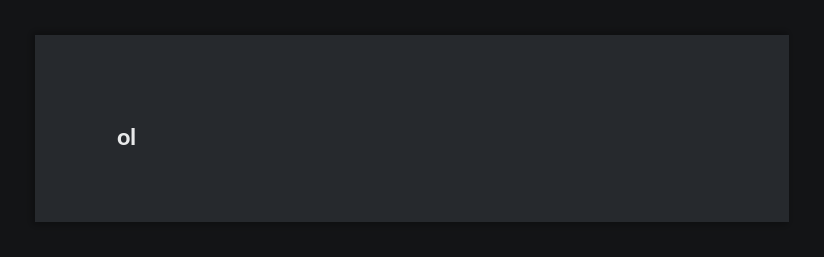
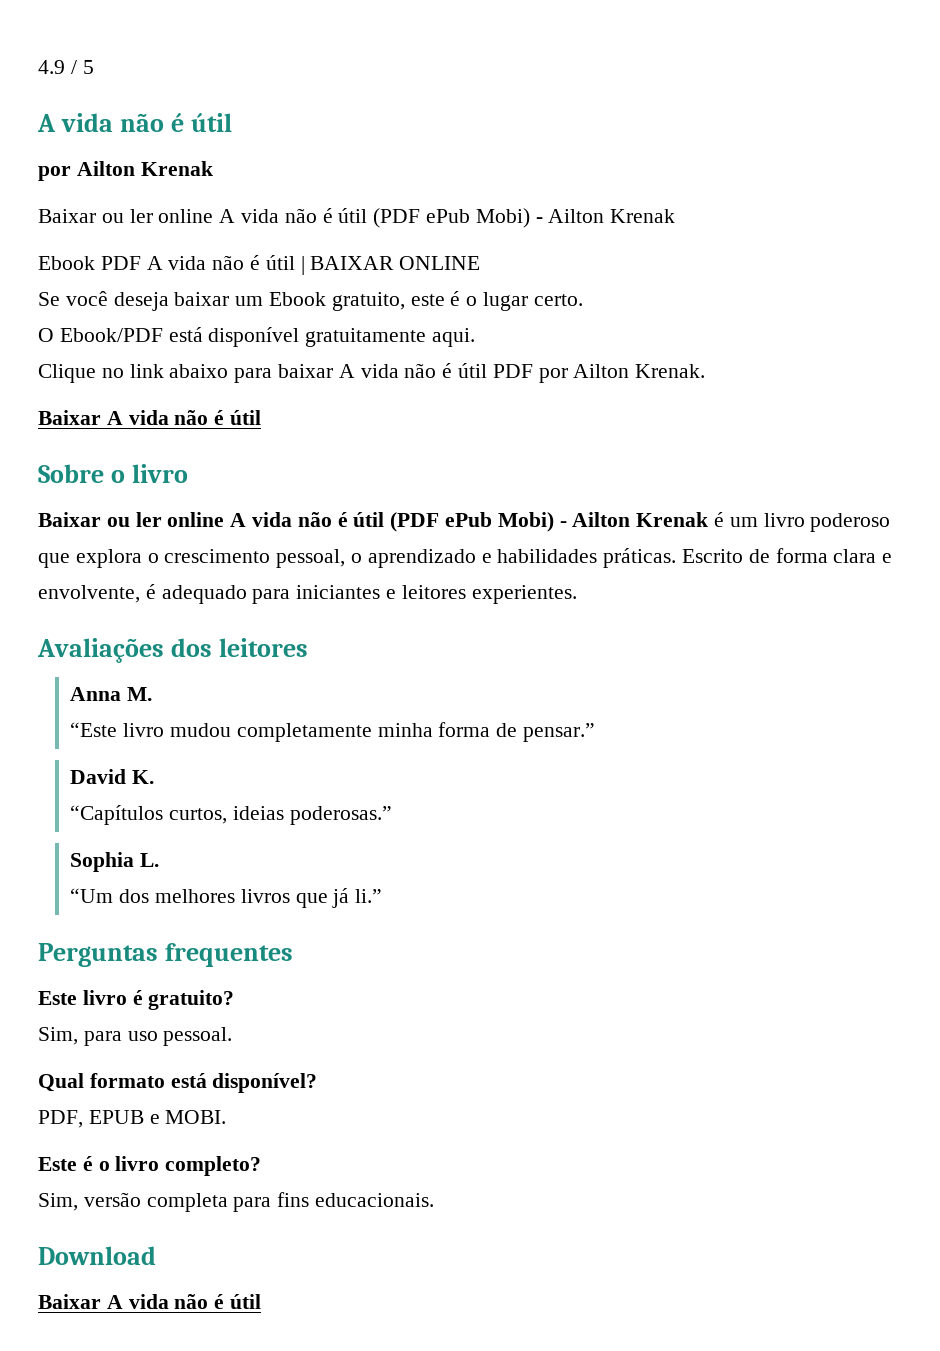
[117,128,136,145] ol -> [38,60,94,74] [37,113,233,132] [38,161,213,181] [38,208,676,228] [38,255,481,275] [38,291,583,311] [38,327,476,347] [38,363,706,383] [38,410,262,425] [38,464,189,483] [38,512,891,532] [38,548,893,568] [38,584,577,604] [37,638,309,663] [70,687,153,701] [70,722,596,742] [70,769,155,784] [70,805,392,825] [70,852,160,872] [70,888,383,908] [38,943,294,967] [38,990,235,1010] [38,1027,233,1046] [38,1073,318,1093] [38,1110,227,1128] [38,1156,262,1176] [38,1192,435,1212] [38,1246,156,1265] [38,1294,262,1309] 4.9 / 5 // A vida não é útil // por Ailton Krenak // Baixar ou ler online A vida não é útil (PDF ePub Mobi) - Ailton Krenak // Ebook PDF A vida não é útil | BAIXAR ONLINE // Se você deseja baixar um Ebook gratuito, este é o lugar certo. // O Ebook/PDF está disponível gratuitamente aqui. // Clique no link abaixo para baixar A vida não é útil PDF por Ailton Krenak. // Baixar A vida não é útil // Sobre o livro // Baixar ou ler online A vida não é útil (PDF ePub Mobi) - Ailton Krenak é um livro poderoso que explora o crescimento pessoal, o aprendizado e habilidades práticas. Escrito de forma clara e envolvente, é adequado para iniciantes e leitores experientes. // Avaliações dos leitores // Anna M. // “Este livro mudou completamente minha forma de pensar.” // David K. // “Capítulos curtos, ideias poderosas.” // Sophia L. // “Um dos melhores livros que já li.” // Perguntas frequentes // Este livro é gratuito? // Sim, para uso pessoal. // Qual formato está disponível? // PDF, EPUB e MOBI. // Este é o livro completo? // Sim, versão completa para fins educacionais. // Download // Baixar A vida não é útil

